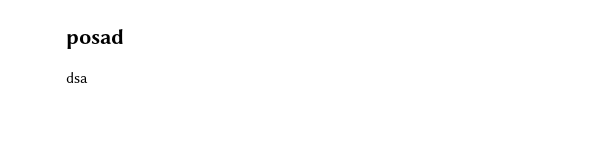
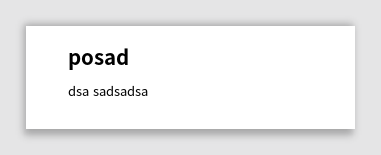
(88, 77) none -> [92,85,148,96] sadsadsa

